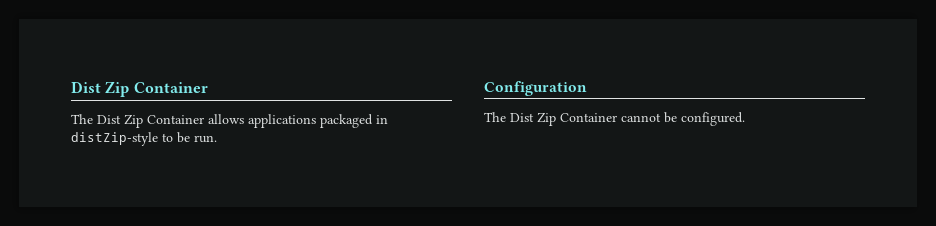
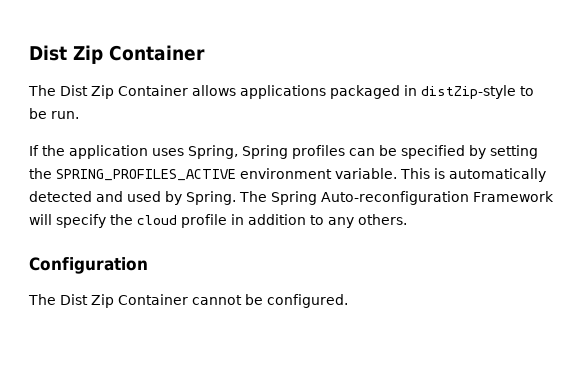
(217, 139) none -> [29,145,538,159] [29,168,546,182] [29,191,554,205] [29,214,407,228] // If the application uses Spring, Spring profiles can be specified by setting the SPRING_PROFILES_ACTIVE environment variable. This is automatically detected and used by Spring. The Spring Auto-reconfiguration Framework will specify the cloud profile in addition to any others.

